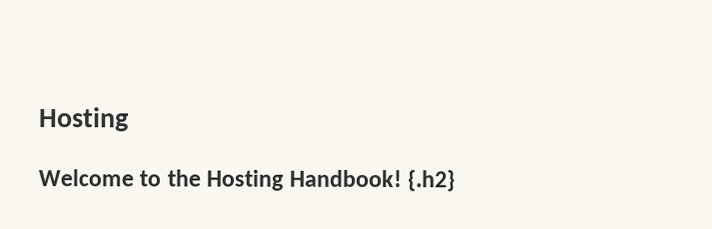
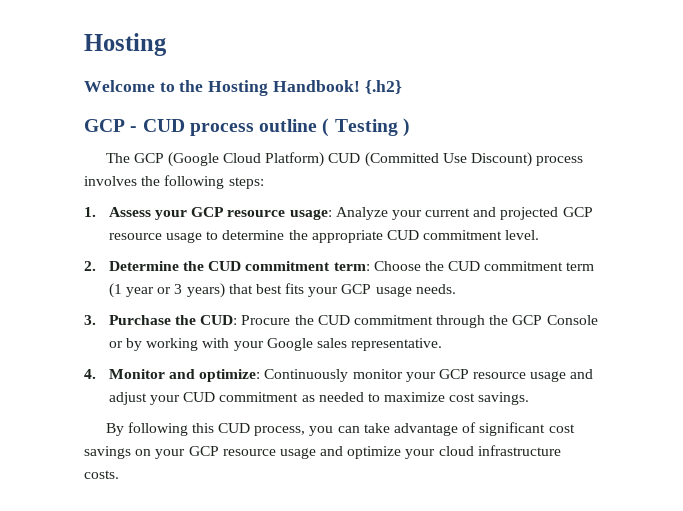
(456, 180) none -> [84,118,410,137] [105,152,584,167] [84,175,264,189] [84,207,593,220] [108,230,540,243] [84,261,595,271] [108,283,456,298] [84,315,598,328] [108,338,443,351] [84,369,594,382] [108,392,530,405] [105,422,575,436] [84,445,561,459] [84,470,119,479] // GCP - CUD process outline ( Testing ) // The GCP (Google Cloud Platform) CUD (Committed Use Discount) process involves the following steps: // 1. Assess your GCP resource usage: Analyze your current and projected GCP resource usage to determine the appropriate CUD commitment level. // 2. Determine the CUD commitment term: Choose the CUD commitment term (1 year or 3 years) that best fits your GCP usage needs. // 3. Purchase the CUD: Procure the CUD commitment through the GCP Console or by working with your Google sales representative. // 4. Monitor and optimize: Continuously monitor your GCP resource usage and adjust your CUD commitment as needed to maximize cost savings. // By following this CUD process, you can take advantage of significant cost savings on your GCP resource usage and optimize your cloud infrastructure costs.

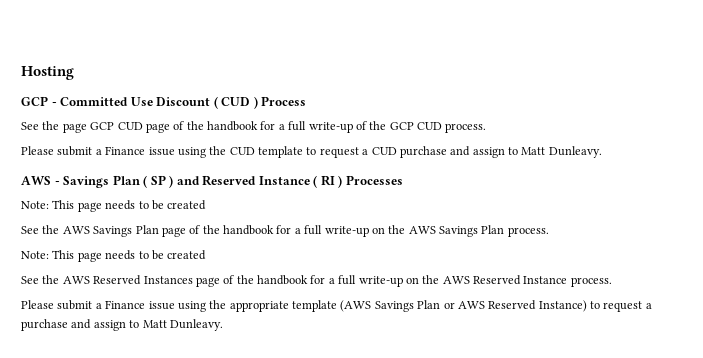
[84,80,402,96] [84,118,410,137] [105,152,584,167] [84,175,264,189] [84,207,593,220] [108,230,540,243] [84,261,595,271] [108,283,456,298] [84,315,598,328] [108,338,443,351] [84,369,594,382] [108,392,530,405] [105,422,575,436] [84,445,561,459] [84,470,119,479] Welcome to the Hosting Handbook! {.h2} // GCP - CUD process outline ( Testing ) // The GCP (Google Cloud Platform) CUD (Committed Use Discount) process involves the following steps: // 1. Assess your GCP resource usage: Analyze your current and projected GCP resource usage to determine the appropriate CUD commitment level. // 2. Determine the CUD commitment term: Choose the CUD commitment term (1 year or 3 years) that best fits your GCP usage needs. // 3. Purchase the CUD: Procure the CUD commitment through the GCP Console or by working with your Google sales representative. // 4. Monitor and optimize: Continuously monitor your GCP resource usage and adjust your CUD commitment as needed to maximize cost savings. // By following this CUD process, you can take advantage of significant cost savings on your GCP resource usage and optimize your cloud infrastructure costs. -> [21,96,307,109] [21,121,487,133] [21,146,602,158] [21,175,403,188] [21,200,207,212] [21,225,549,237] [21,250,207,262] [21,275,612,287] [21,300,652,312] [21,319,223,331] GCP - Committed Use Discount ( CUD ) Process // See the page GCP CUD page of the handbook for a full write-up of the GCP CUD process. // Please submit a Finance issue using the CUD template to request a CUD purchase and assign to Matt Dunleavy. // AWS - Savings Plan ( SP ) and Reserved Instance ( RI ) Processes // Note: This page needs to be created // See the AWS Savings Plan page of the handbook for a full write-up on the AWS Savings Plan process. // Note: This page needs to be created // See the AWS Reserved Instances page of the handbook for a full write-up on the AWS Reserved Instance process. // Please submit a Finance issue using the appropriate template (AWS Savings Plan or AWS Reserved Instance) to request a purchase and assign to Matt Dunleavy.

